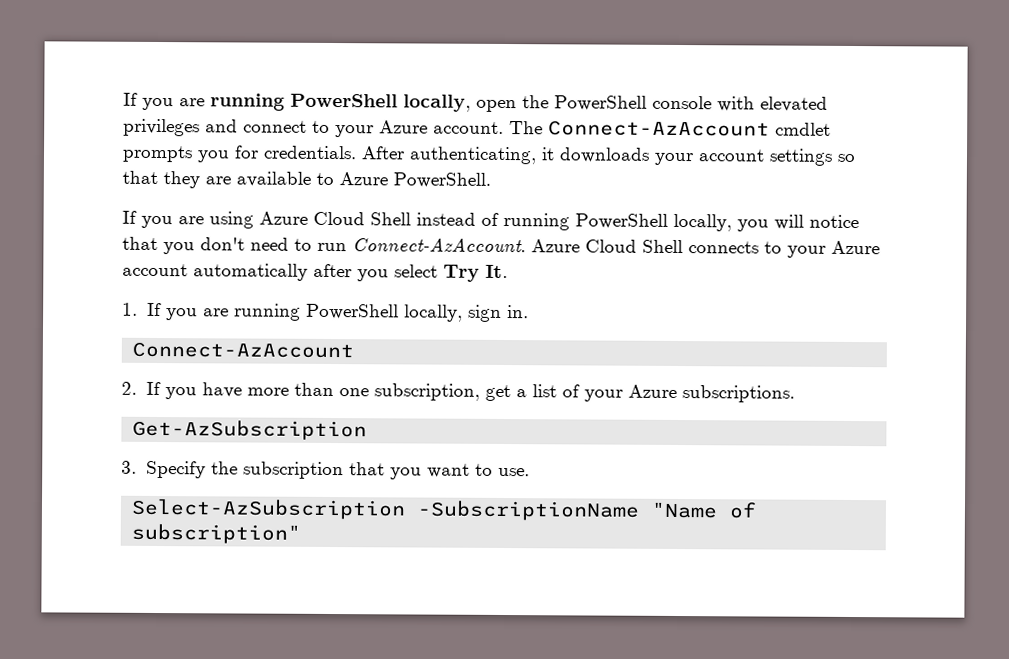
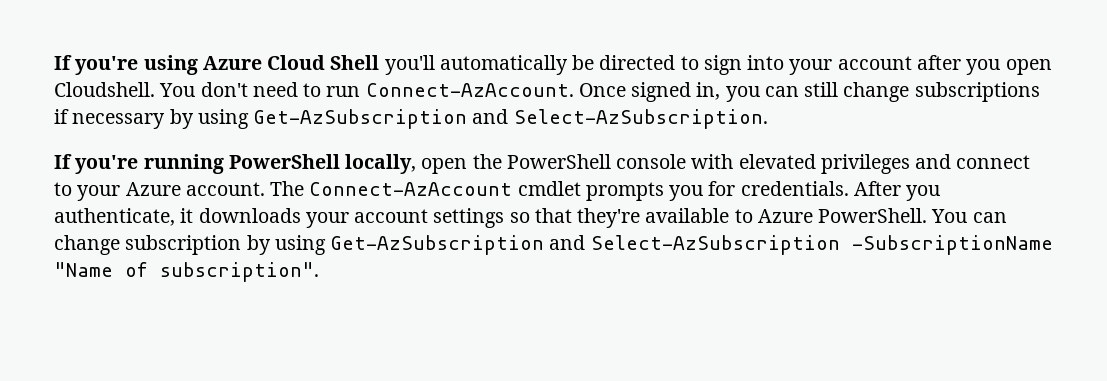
[123,92,205,111] If you are -> [54,55,1052,75] [54,82,1040,102] [54,109,768,129] [54,154,139,174] If you're using Azure Cloud Shell you'll automatically be directed to sign into your account after you open Cloudshell. You don't need to run Connect-AzAccount. Once signed in, you can still change subscriptions if necessary by using Get-AzSubscription and Select-AzSubscription. // If you're
[409,146,537,165] authenticating, -> [906,185,941,201] [54,208,175,226] you authenticate,
[163,171,231,189] they are -> [577,208,641,228] they're
[122,210,859,232] [122,236,880,258] [122,263,508,282] [122,302,529,322] [132,341,355,359] [121,381,795,403] [132,419,368,441] [121,460,530,480] // If you are using Azure Cloud Shell instead of running PowerShell locally, you will notice that you don't need to run Connect-AzAccount. Azure Cloud Shell connects to your Azure account automatically after you select Try It. // 1. If you are running PowerShell locally, sign in. // Connect-AzAccount // 2. If you have more than one subscription, get a list of your Azure subscriptions. // Get-AzSubscription // 3. Specify the subscription that you want to use. // -> [931,209,1007,223] [54,235,586,255] You can change subscription by using Get-AzSubscription and
[131,523,302,544] subscription" -> [160,262,319,282] subscription".

